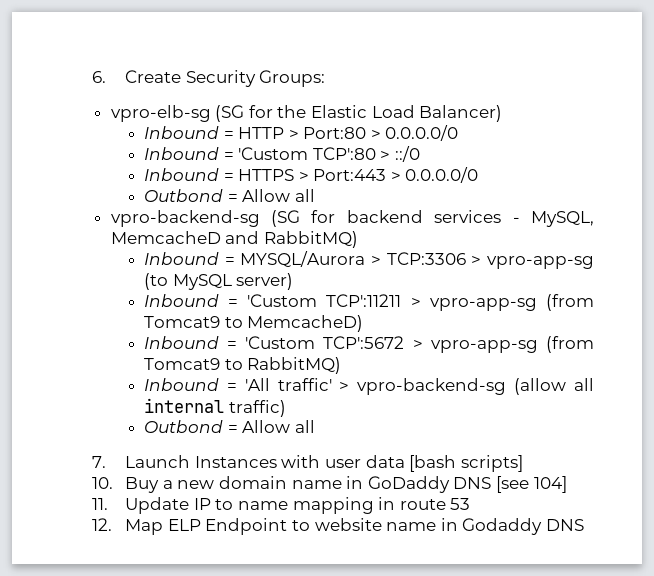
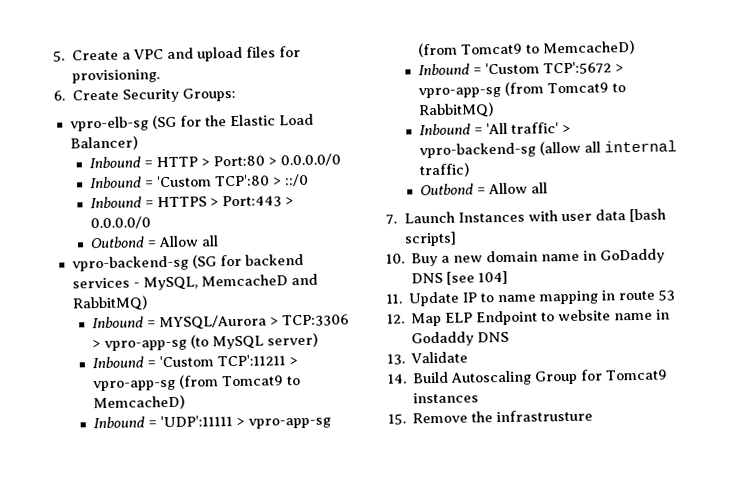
(92, 77) none -> [53,45,301,62] [71,69,160,84] 5. Create a VPC and upload files for provisioning. //
(364, 323) none -> [92,415,331,429] [417,39,635,58] // Inbound = 'UDP':11111 > vpro-app-sg (from Tomcat9 to MemcacheD)
(584, 525) none -> [387,351,469,365] [388,369,669,386] [413,392,480,404] [388,409,594,425] // 13. Validate // 14. Build Autoscaling Group for Tomcat9 instances // 15. Remove the infrastrusture

